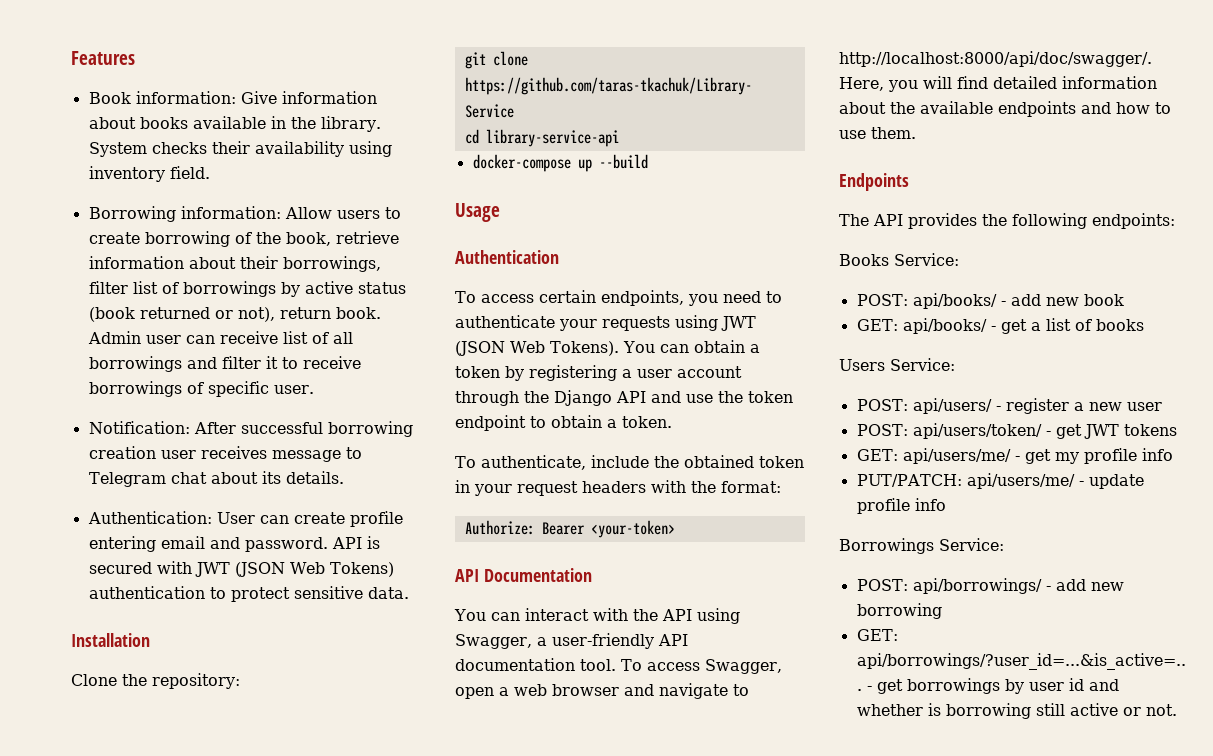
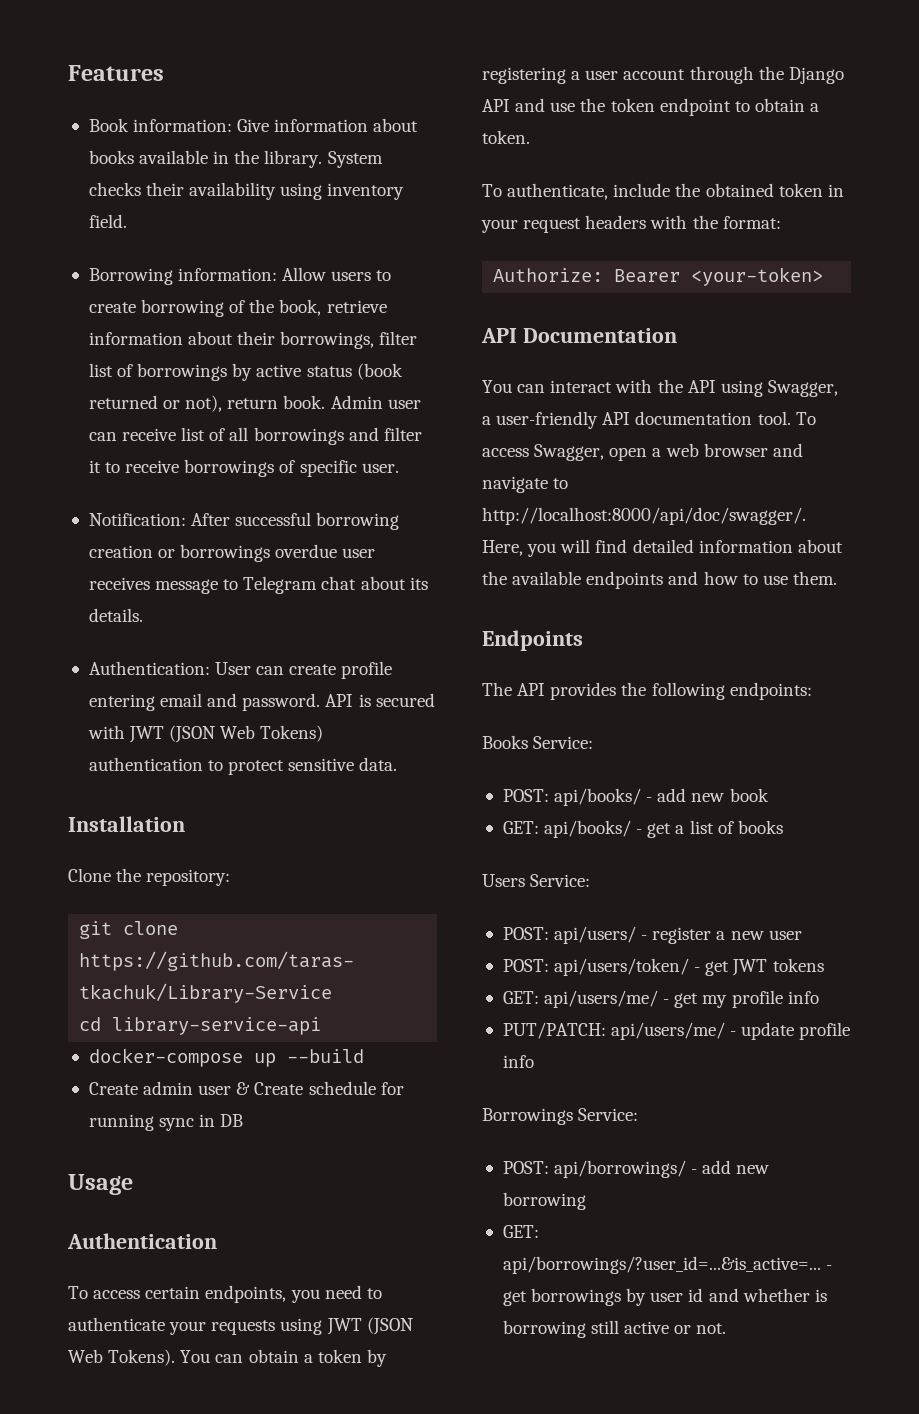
(156, 452) none -> [158,544,338,562] or borrowings overdue
(648, 161) none -> [88,1081,404,1095] [88,1114,244,1131] // Create admin user & Create schedule for running sync in DB

